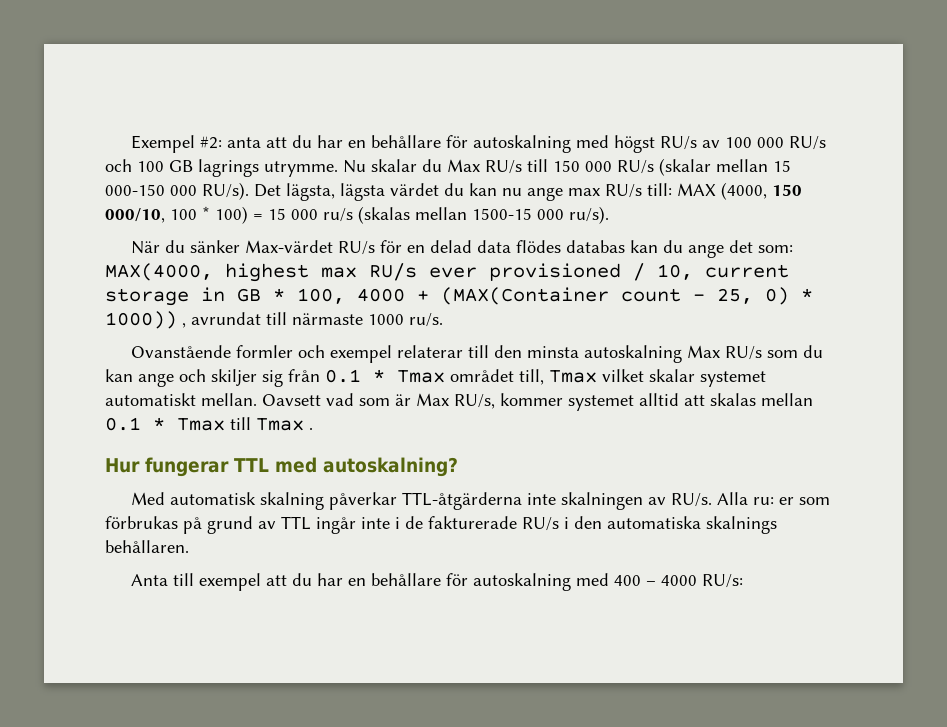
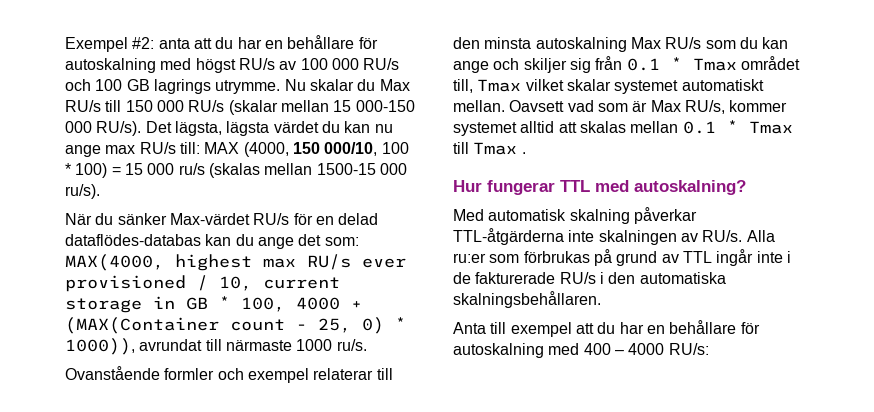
[477,240,626,253] data flödes databas -> [65,234,201,246] dataflödes-databas
[105,311,186,329] 1000)) , -> [65,338,135,355] 1000)),
[753,497,795,505] ru: er -> [453,253,486,263] ru:er
[706,516,777,534] [105,540,189,553] skalnings behållaren. -> [453,291,601,308] skalningsbehållaren.

